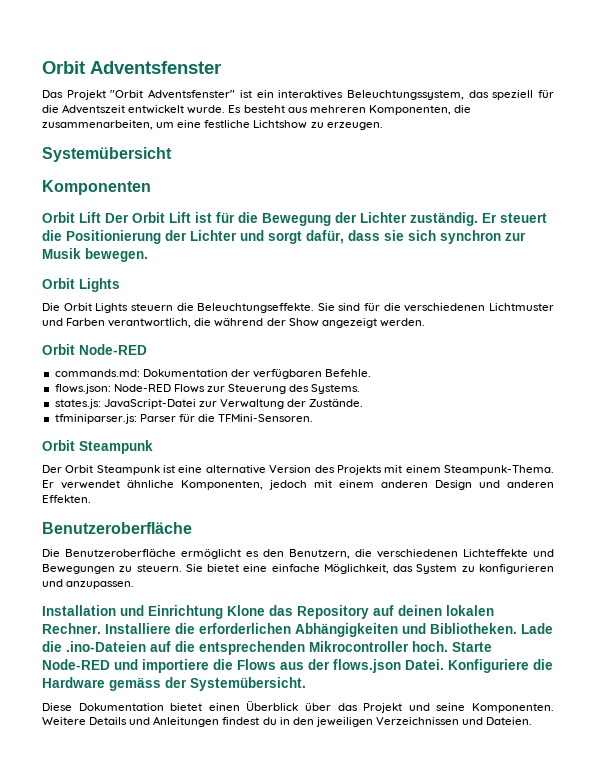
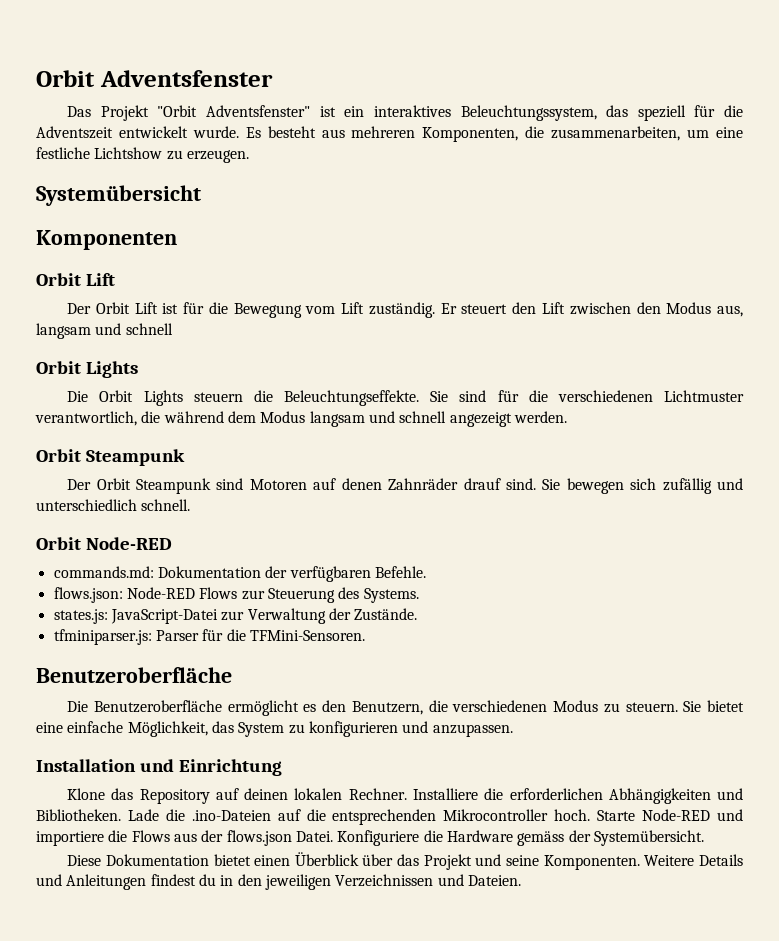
(101, 217) none -> (115, 279) //
[335,212,407,223] der Lichter -> [305,302,365,314] vom Lift
[42,230,526,244] [42,248,148,262] die Positionierung der Lichter und sorgt dafür, dass sie sich synchron zur Musik bewegen. -> [512,302,743,317] [36,323,173,339] den Lift zwischen den Modus aus, langsam und schnell
[42,318,106,326] und Farben -> (745, 396) none
[266,318,425,328] der Show angezeigt werden. -> [227,411,567,427] [36,449,185,466] [67,478,743,494] [36,499,191,511] dem Modus langsam und schnell angezeigt werden. // Orbit Steampunk // Der Orbit Steampunk sind Motoren auf denen Zahnräder drauf sind. Sie bewegen sich zufällig und unterschiedlich schnell.
[42,440,153,454] [42,465,554,475] [42,480,554,490] [42,495,91,503] // Orbit Steampunk // Der Orbit Steampunk ist eine alternative Version des Projekts mit einem Steampunk-Thema. Er verwendet ähnliche Komponenten, jedoch mit einem anderen Design und anderen Effekten. -> (365, 635) none
[463,549,554,557] [42,564,115,574] Lichteffekte und Bewegungen -> [553,700,599,712] Modus
(223, 612) none -> (282, 767) //

